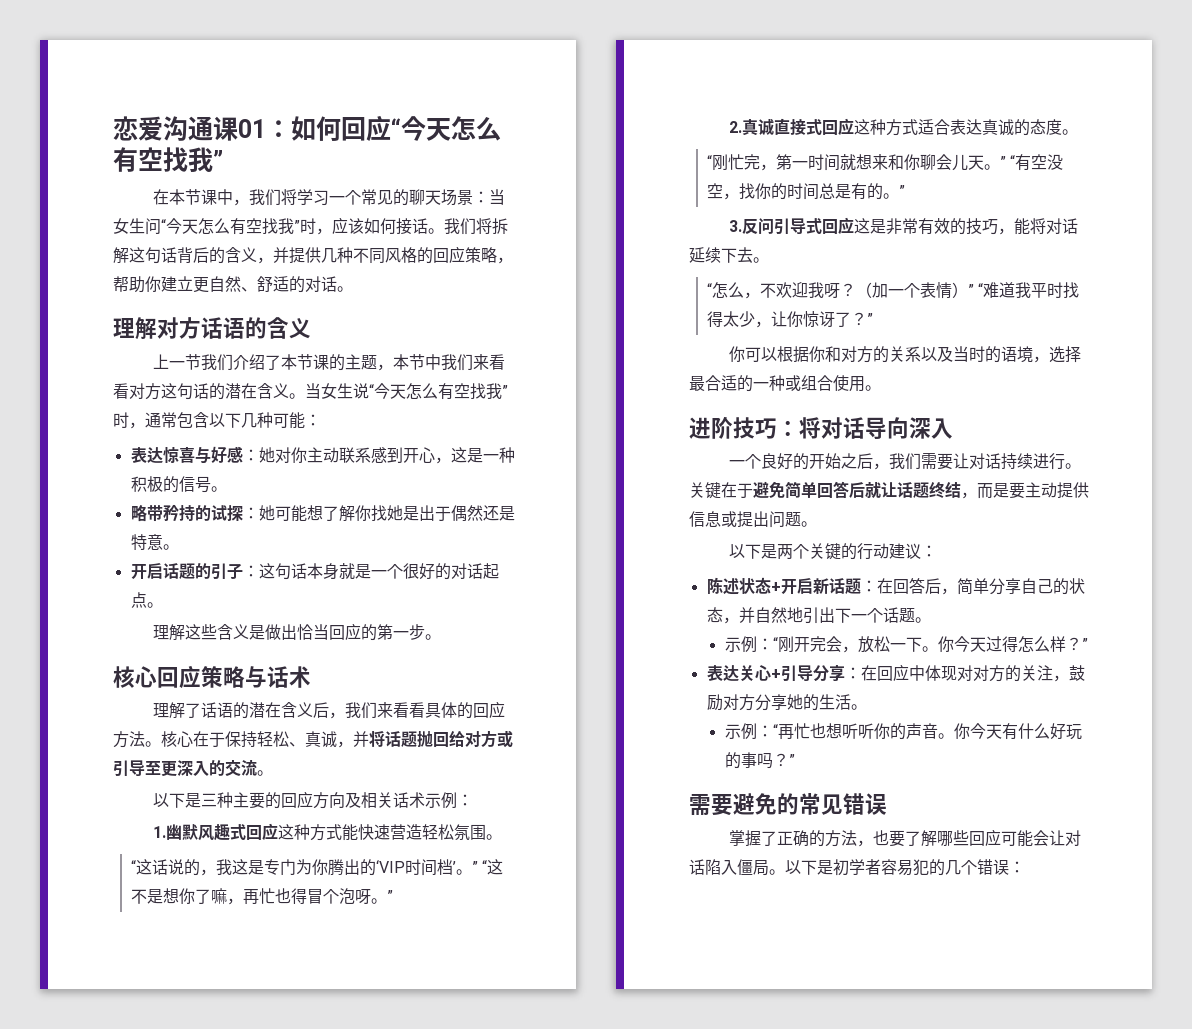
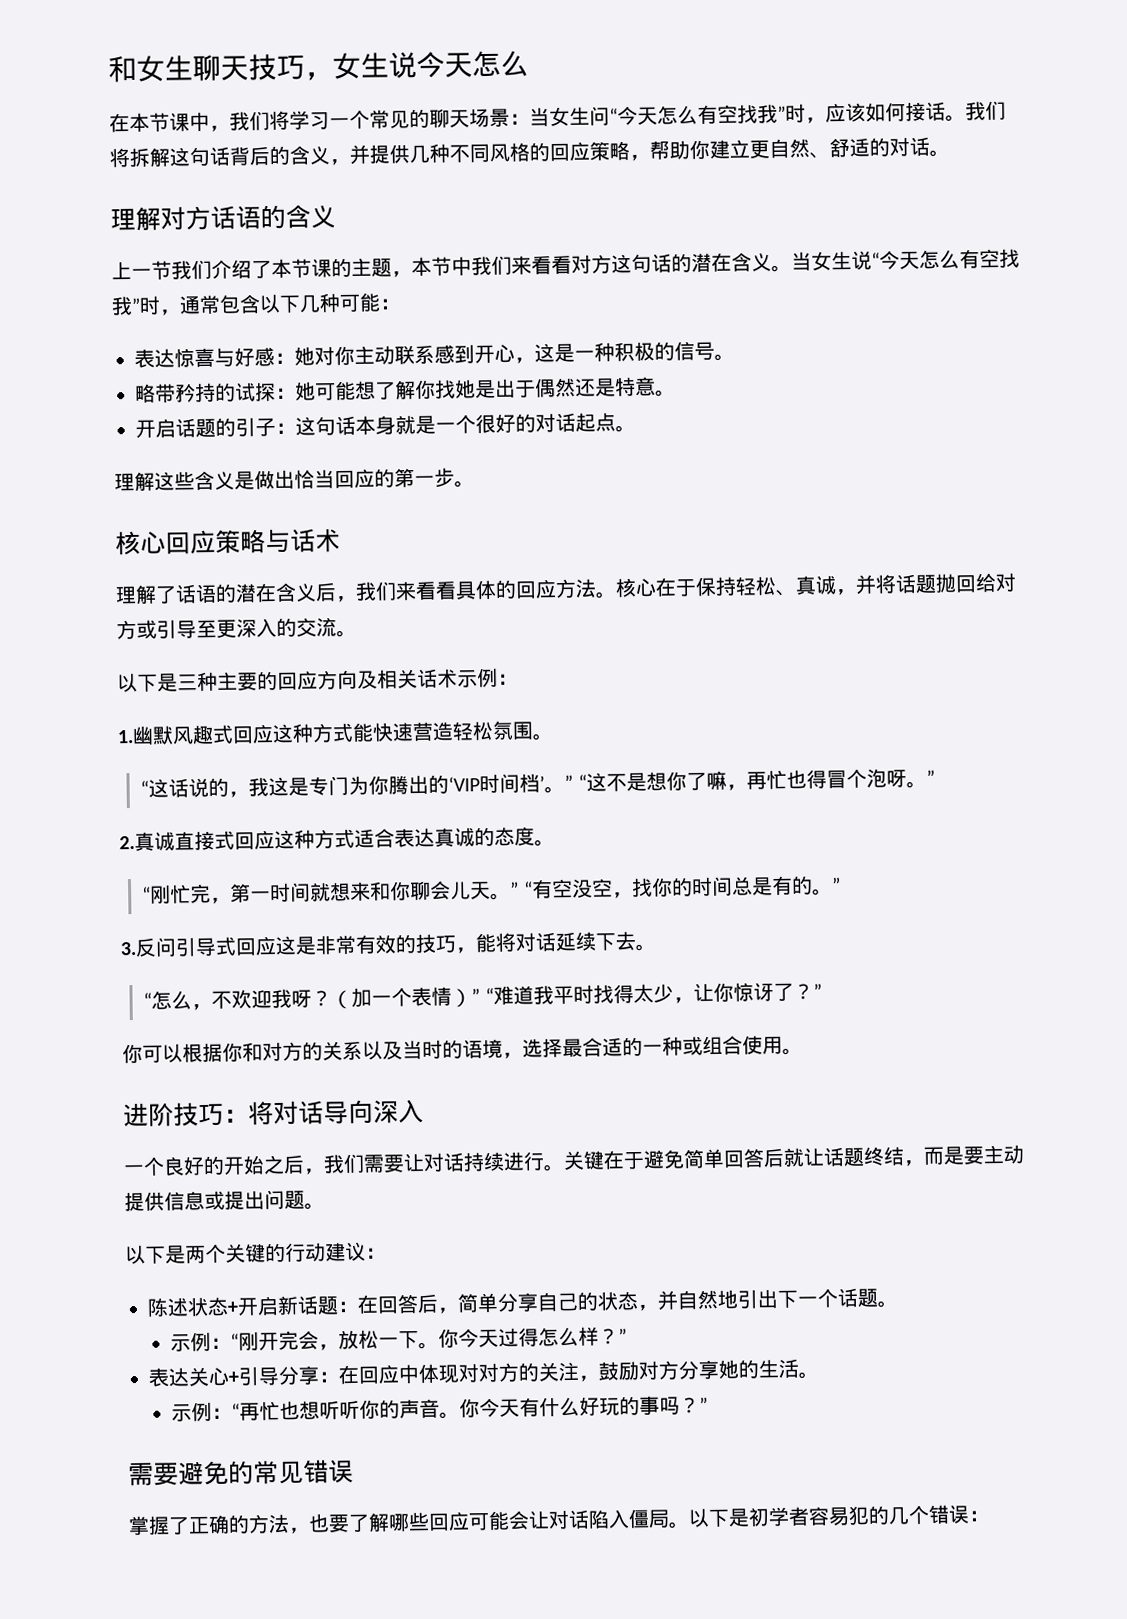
[113,115,501,141] [113,147,223,172] 恋爱沟通课01：如何回应“今天怎么有空找我” -> [108,50,529,83] 和女生聊天技巧，女生说今天怎么

